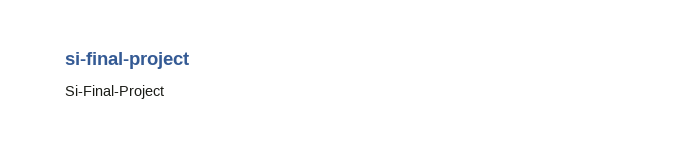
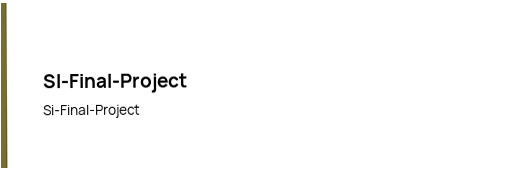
[65,52,189,69] si-final-project -> [42,73,188,94] SI-Final-Project

